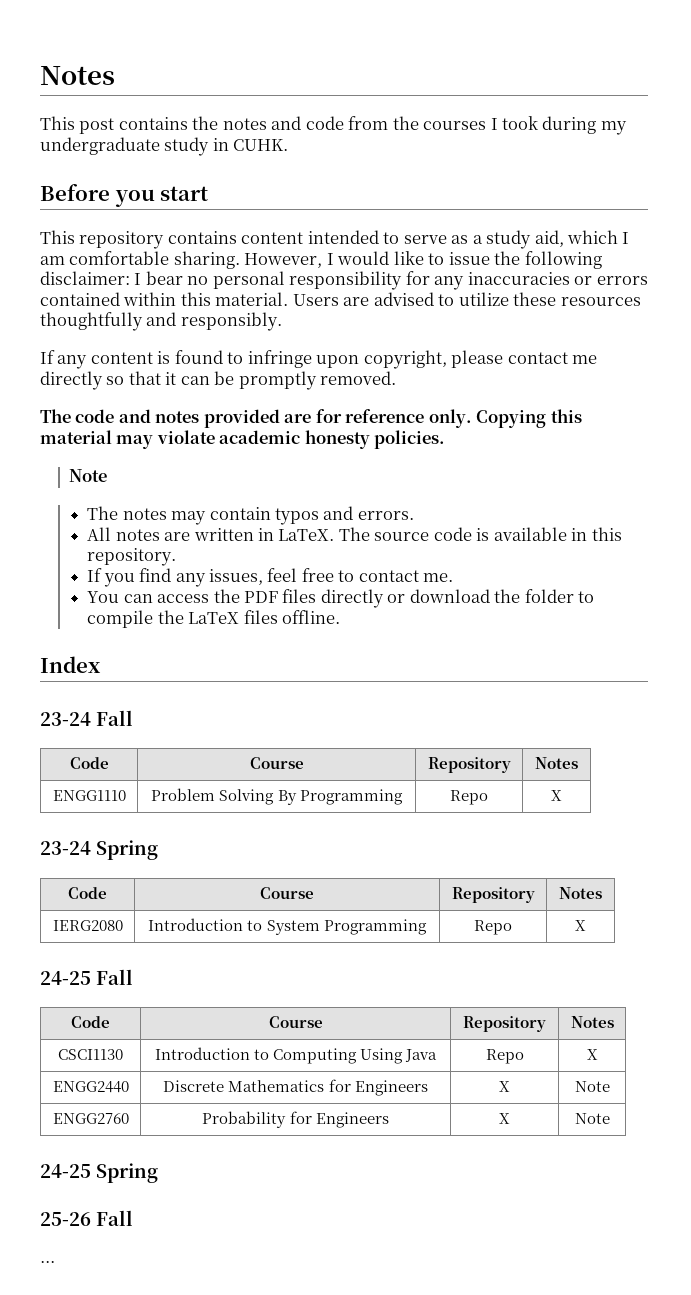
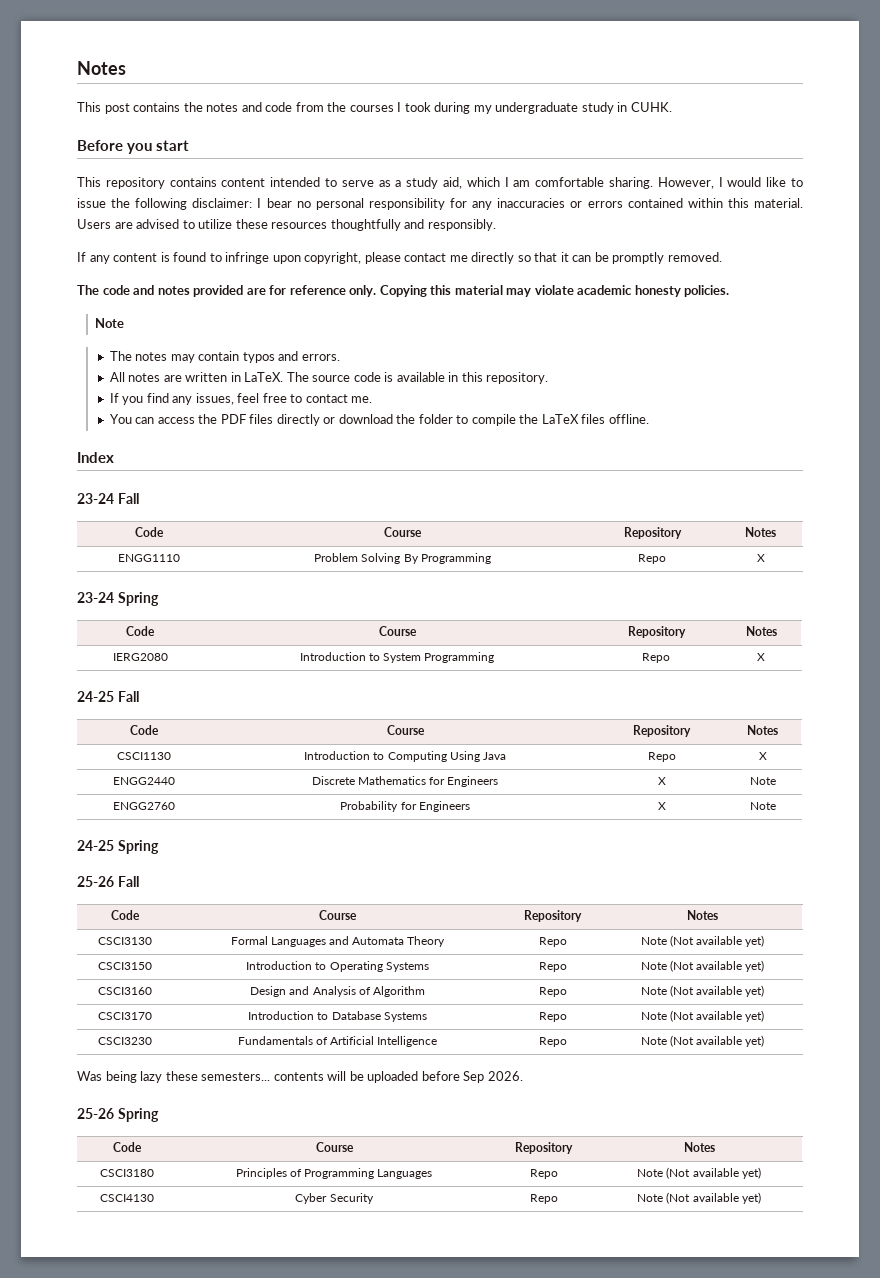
[40,1260,55,1263] // ... -> [111,910,140,920] [319,910,357,920] [524,910,582,922] [687,910,718,920] [98,937,152,945] [230,936,446,947] [538,937,567,947] [640,935,765,947] [98,962,152,970] [246,961,429,972] [538,962,567,972] [640,960,765,972] [98,987,152,995] [250,986,425,997] [538,987,567,997] [640,985,765,997] [98,1012,152,1020] [248,1011,427,1022] [538,1012,567,1022] [640,1010,765,1022] [98,1037,152,1045] [237,1036,438,1047] [538,1037,567,1047] [640,1035,765,1047] [77,1071,523,1083] [77,1108,159,1122] [113,1142,142,1152] [315,1142,354,1152] [515,1142,573,1154] [683,1142,715,1152] [100,1169,154,1177] [235,1168,433,1179] [529,1169,558,1179] [637,1167,761,1179] [100,1194,154,1202] [295,1193,374,1204] [529,1194,558,1204] [637,1192,761,1204] // Code | Course | Repository | Notes // CSCI3130 | Formal Languages and Automata Theory | Repo | Note (Not available yet) // CSCI3150 | Introduction to Operating Systems | Repo | Note (Not available yet) // CSCI3160 | Design and Analysis of Algorithm | Repo | Note (Not available yet) // CSCI3170 | Introduction to Database Systems | Repo | Note (Not available yet) // CSCI3230 | Fundamentals of Artificial Intelligence | Repo | Note (Not available yet) // Was being lazy these semesters... contents will be uploaded before Sep 2026. // 25-26 Spring // Code | Course | Repository | Notes // CSCI3180 | Principles of Programming Languages | Repo | Note (Not available yet) // CSCI4130 | Cyber Security | Repo | Note (Not available yet)

